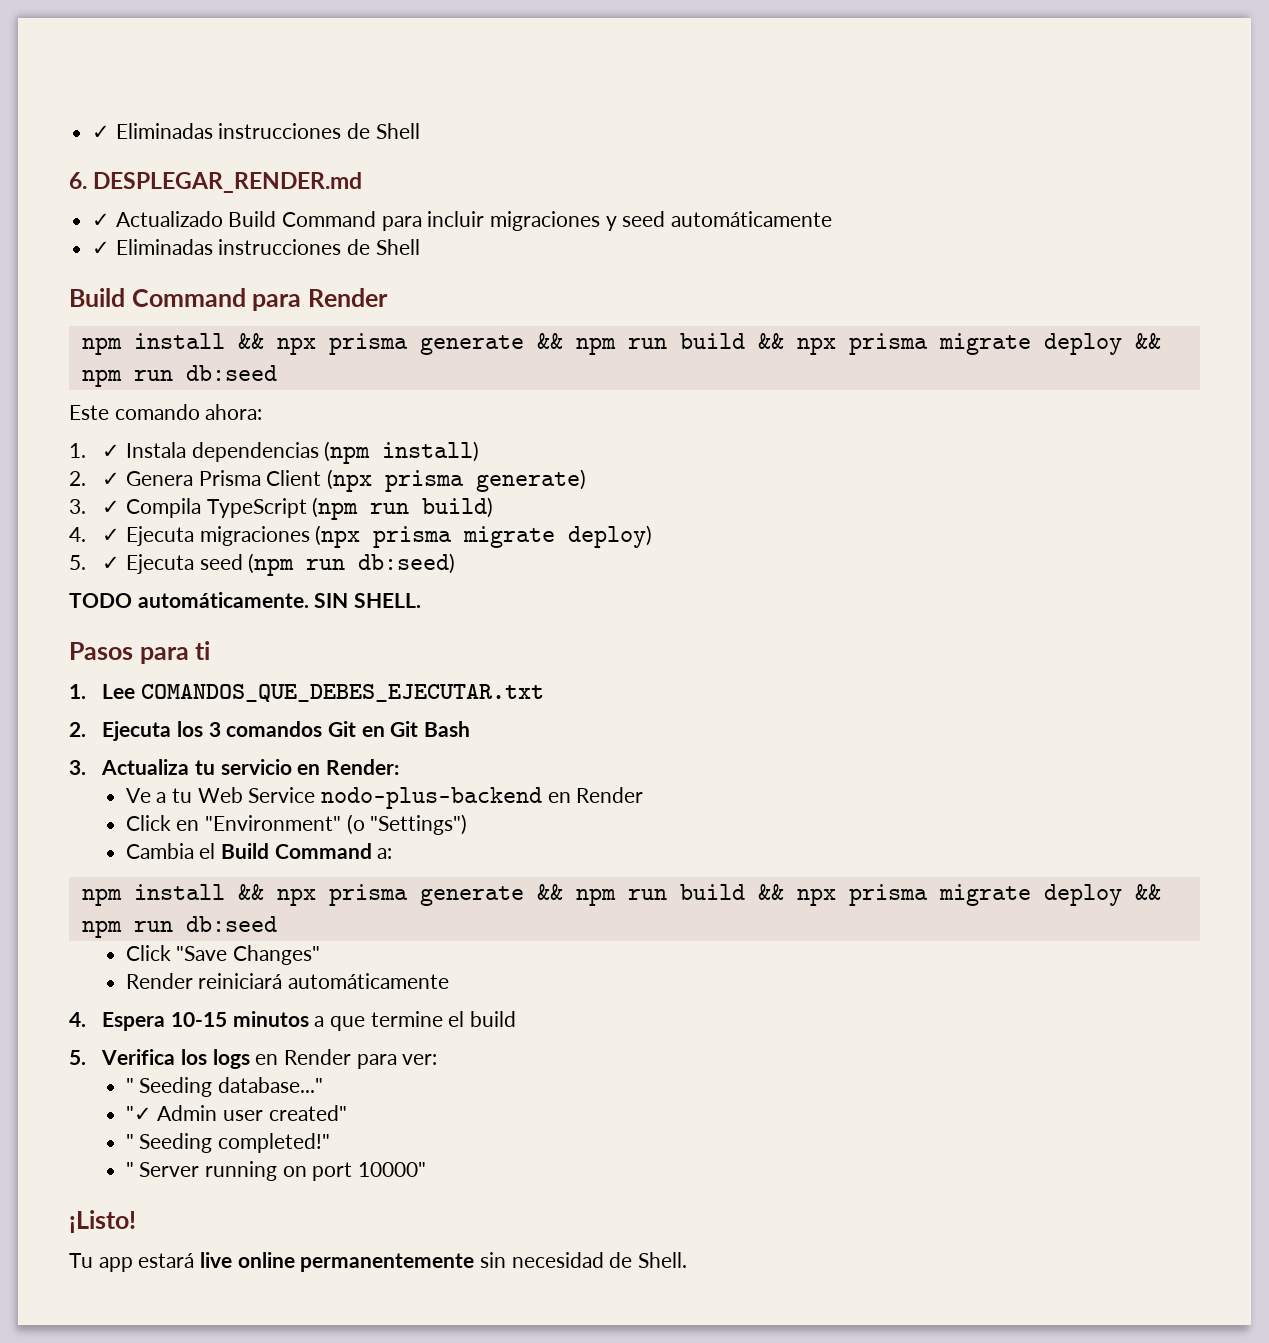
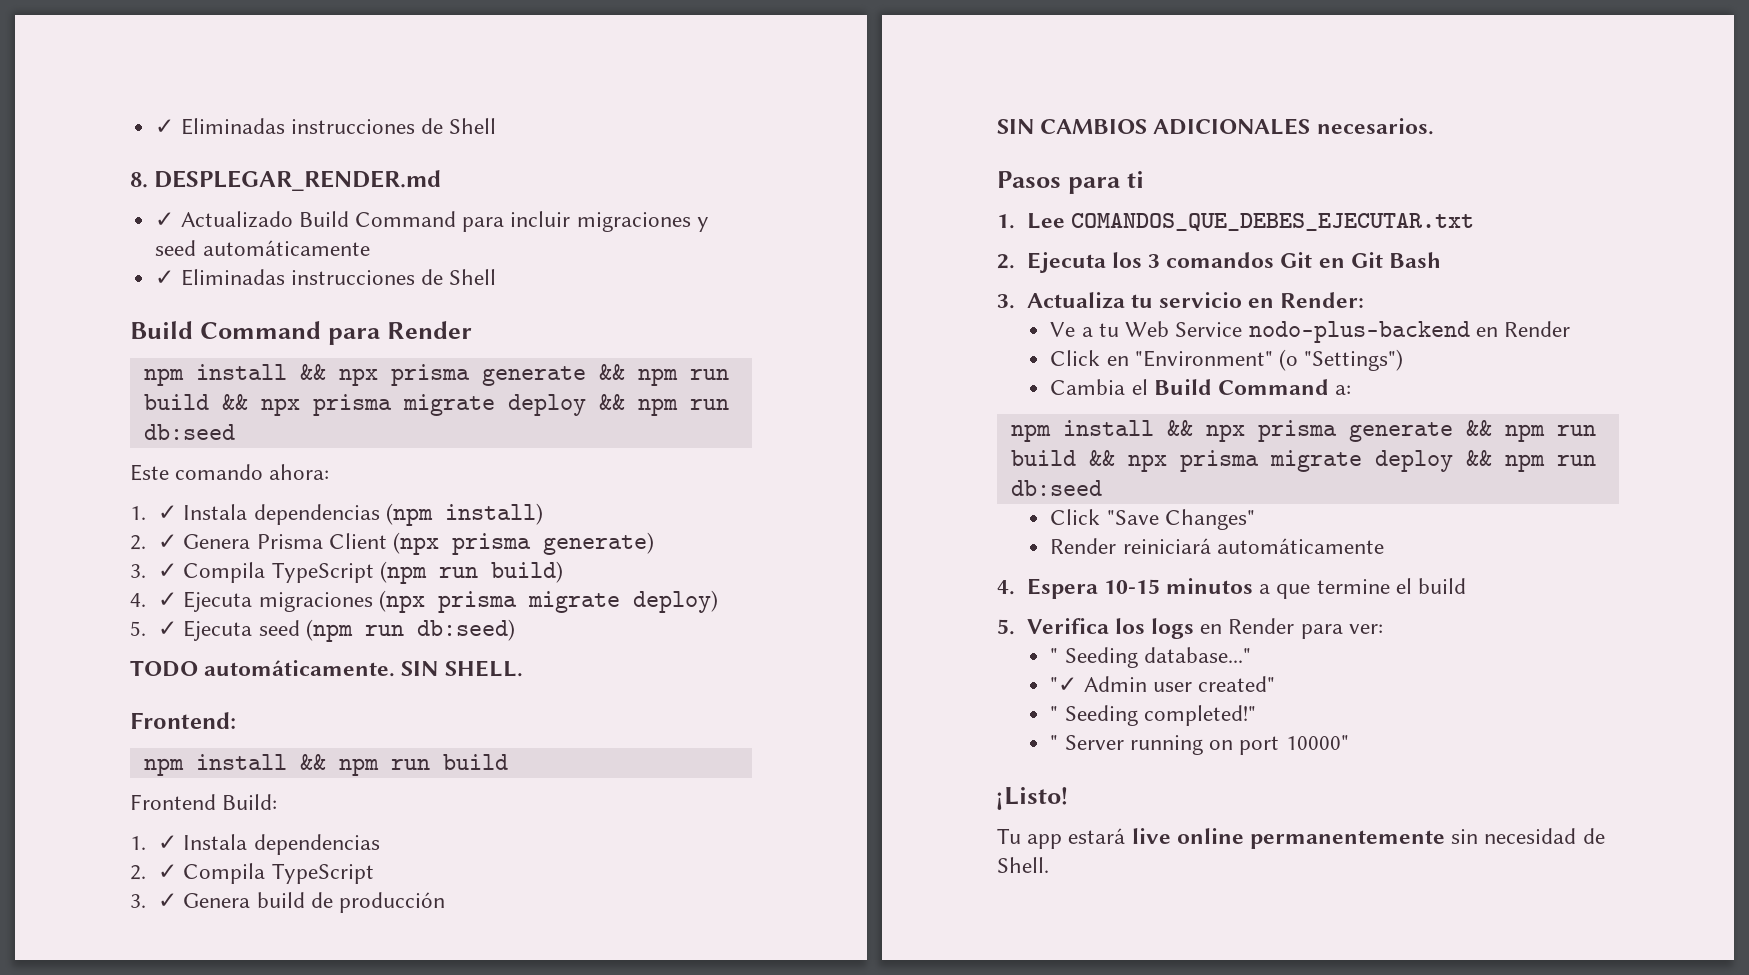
[92,123,420,139] [69,172,87,189] ✓ Eliminadas instrucciones de Shell // 6. -> [155,118,497,135] [130,172,148,188] ✓ Eliminadas instrucciones de Shell // 8.
(422, 600) none -> [130,712,236,729] [143,754,508,776] [130,794,278,810] [130,834,380,855] [130,863,374,884] [130,892,445,913] [997,118,1434,135] // Frontend: // npm install && npm run build // Frontend Build: // 1. ✓ Instala dependencias // 2. ✓ Compila TypeScript // 3. ✓ Genera build de producción // SIN CAMBIOS ADICIONALES necesarios.

